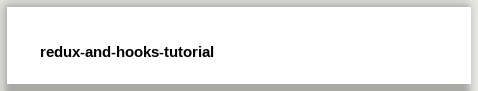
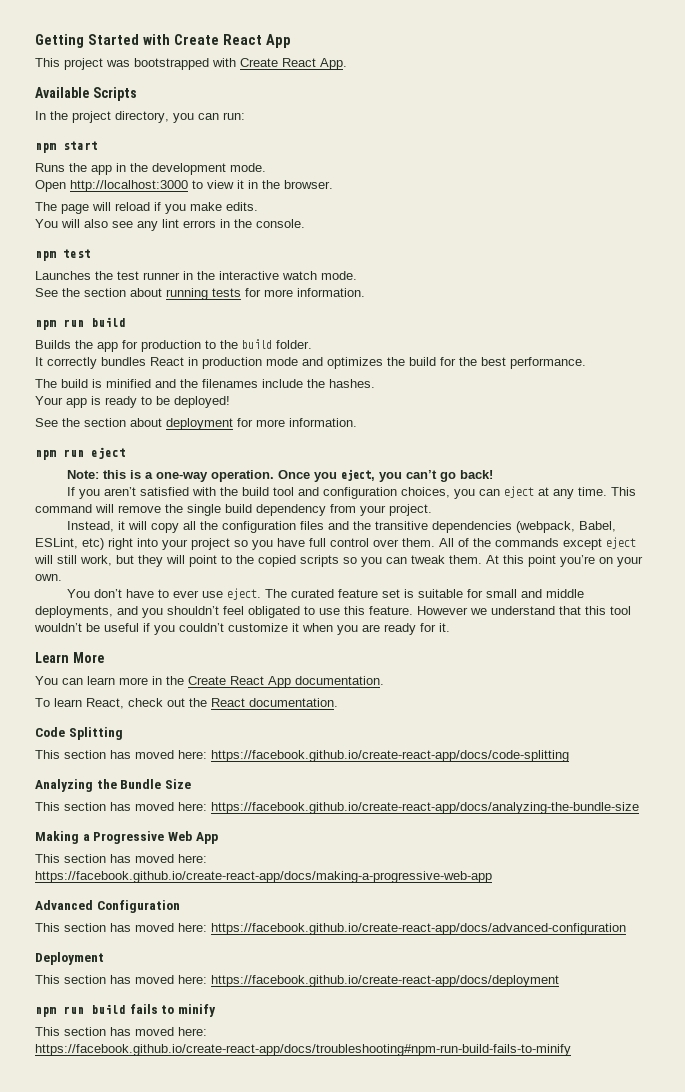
[40,46,214,57] redux-and-hooks-tutorial -> [35,34,291,48] [35,58,347,70] [35,87,137,101] [35,111,245,123] [35,141,98,153] [35,163,266,175] [35,180,333,192] [35,202,258,214] [35,219,305,231] [35,249,91,261] [35,271,357,280] [35,288,365,300] [35,317,126,330] [35,339,312,352] [35,357,586,369] [35,379,375,388] [35,396,230,408] [35,418,357,430] [35,447,126,460] [66,469,493,482] [66,486,636,499] [35,504,432,516] [66,521,616,533] [35,537,636,550] [34,555,643,567] [35,574,62,581] [66,588,584,600] [35,606,631,618] [34,623,450,635] [35,652,104,663] [35,676,384,688] [35,698,338,709] [35,727,123,740] [35,750,569,762] [35,779,191,792] [35,802,639,814] [35,831,218,844] [35,854,207,863] [35,871,492,883] [35,900,180,913] [35,923,626,935] [35,952,104,965] [35,975,559,987] [35,1004,216,1017] [35,1027,207,1036] [35,1044,571,1056] Getting Started with Create React App // This project was bootstrapped with Create React App. // Available Scripts // In the project directory, you can run: // npm start // Runs the app in the development mode. // Open http://localhost:3000 to view it in the browser. // The page will reload if you make edits. // You will also see any lint errors in the console. // npm test // Launches the test runner in the interactive watch mode. // See the section about running tests for more information. // npm run build // Builds the app for production to the build folder. // It correctly bundles React in production mode and optimizes the build for the best performance. // The build is minified and the filenames include the hashes. // Your app is ready to be deployed! // See the section about deployment for more information. // npm run eject // Note: this is a one-way operation. Once you eject, you can’t go back! // If you aren’t satisfied with the build tool and configuration choices, you can eject at any time. This command will remove the single build dependency from your project. // Instead, it will copy all the configuration files and the transitive dependencies (webpack, Babel, ESLint, etc) right into your project so you have full control over them. All of the commands except eject will still work, but they will point to the copied scripts so you can tweak them. At this point you’re on your own. // You don’t have to ever use eject. The curated feature set is suitable for small and middle deployments, and you shouldn’t feel obligated to use this feature. However we understand that this tool wouldn’t be useful if you couldn’t customize it when you are ready for it. // Learn More // You can learn more in the Create React App documentation. // To learn React, check out the React documentation. // Code Splitting // This section has moved here: https://facebook.github.io/create-react-app/docs/code-splitting // Analyzing the Bundle Size // This section has moved here: https://facebook.github.io/create-react-app/docs/analyzing-the-bundle-size // Making a Progressive Web App // This section has moved here: https://facebook.github.io/create-react-app/docs/making-a-progressive-web-app // Advanced Configuration // This section has moved here: https://facebook.github.io/create-react-app/docs/advanced-configuration // Deployment // This section has moved here: https://facebook.github.io/create-react-app/docs/deployment // npm run build fails to minify // This section has moved here: https://facebook.github.io/create-react-app/docs/troubleshooting#npm-run-build-fails-to-minify

